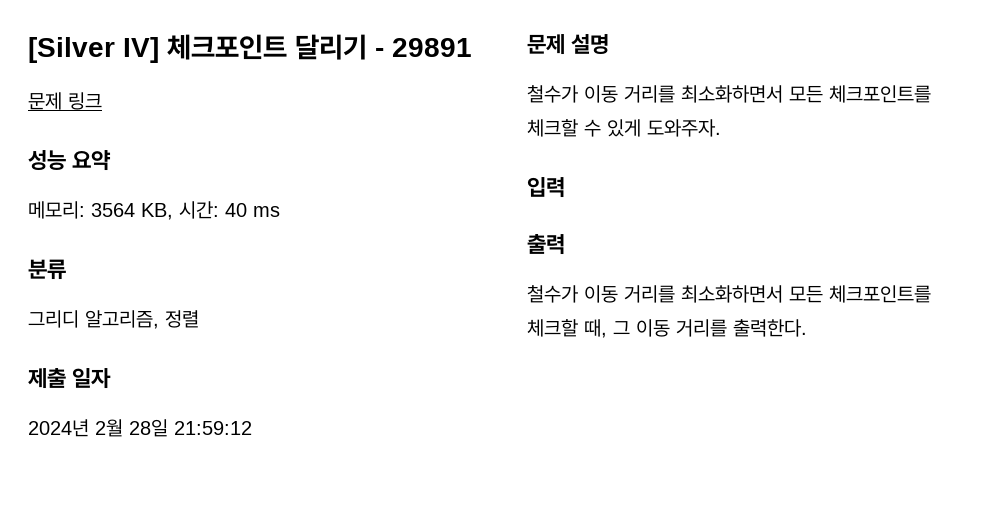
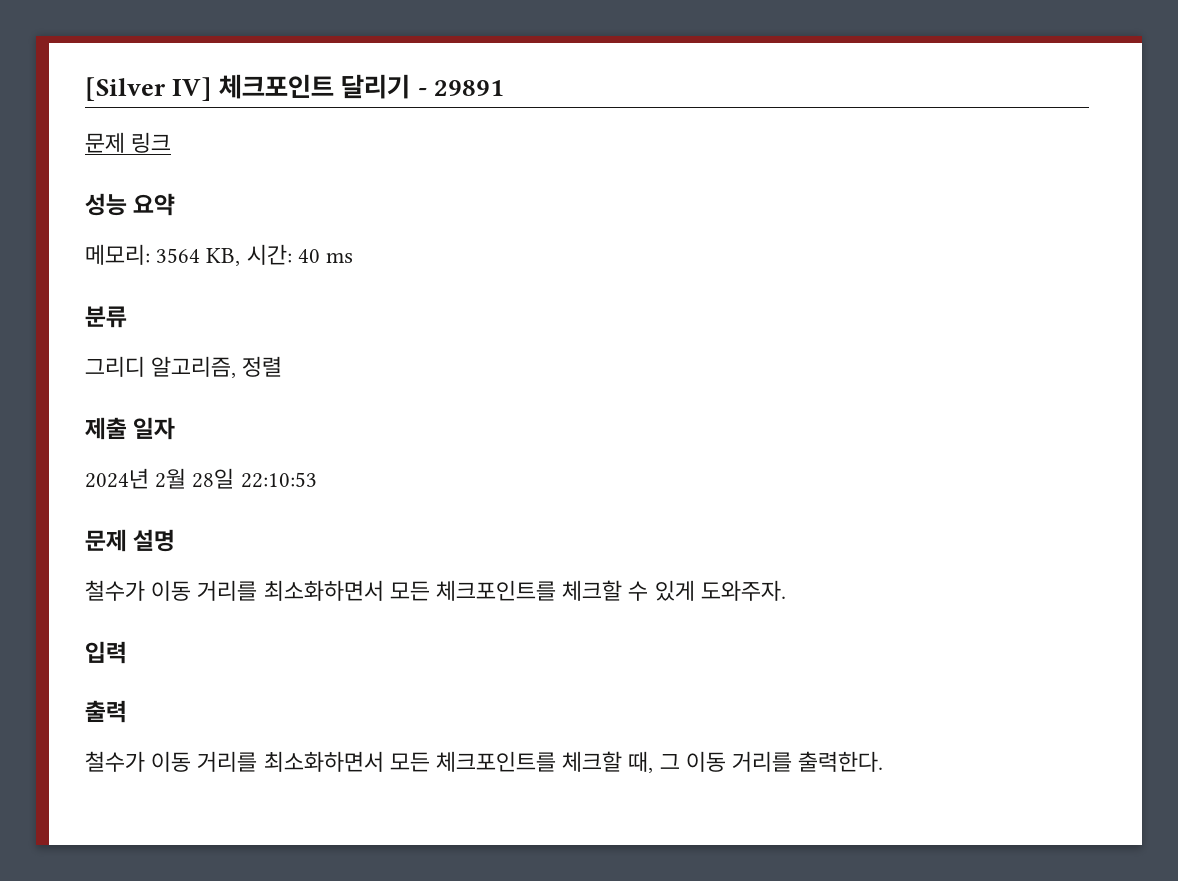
[174,421,252,435] 21:59:12 -> [240,472,317,488] 22:10:53

